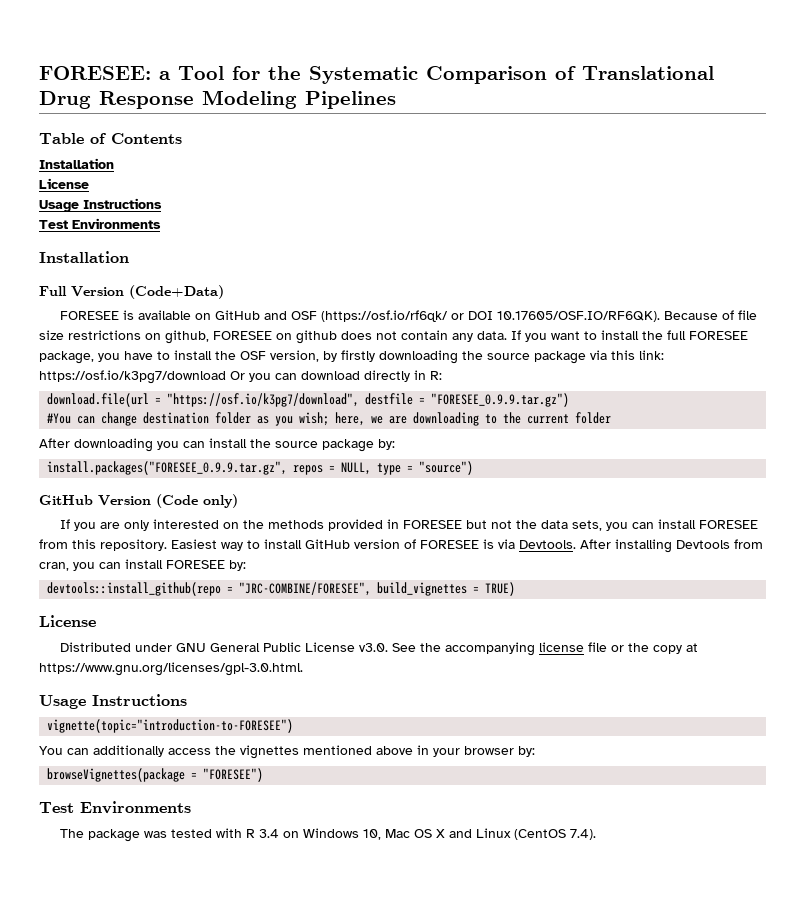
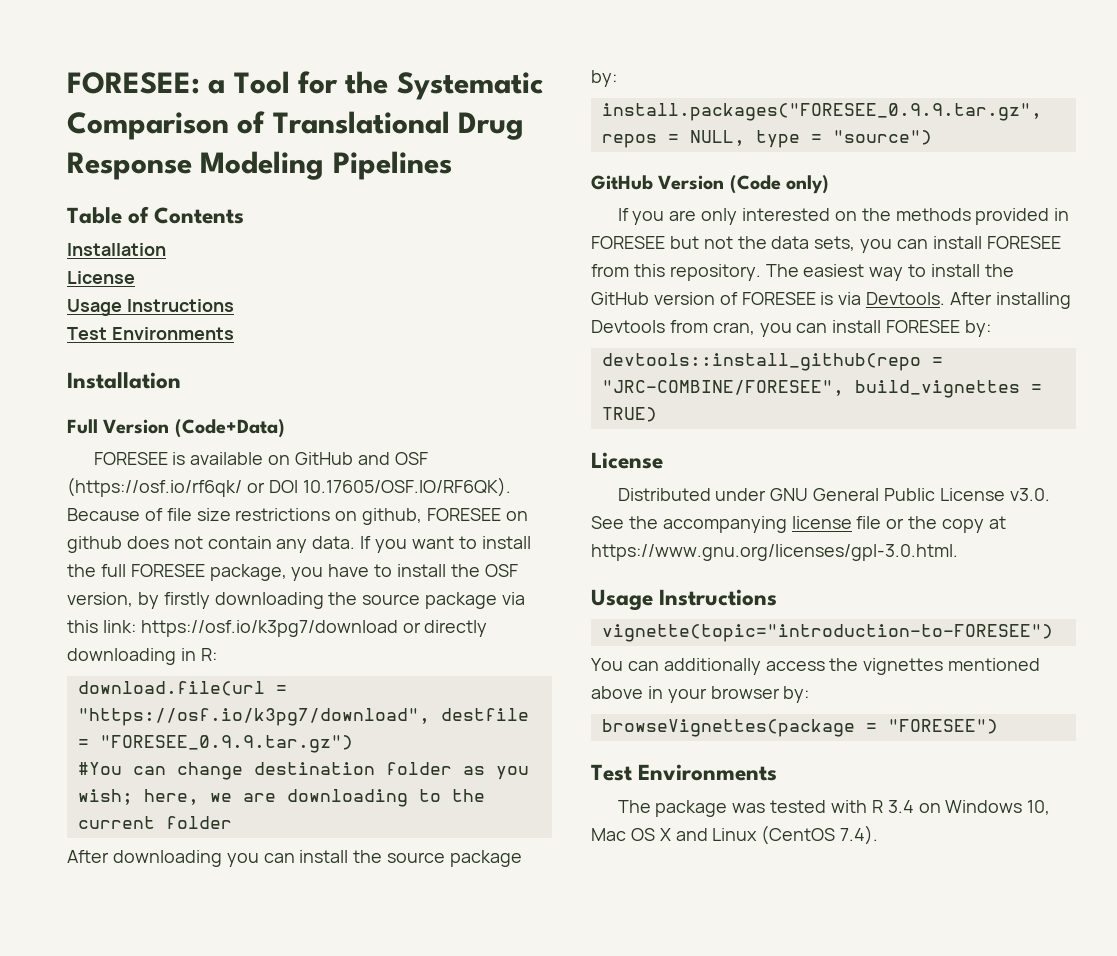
[230,370,410,382] Or you can download directly -> [402,620,488,637] [67,648,176,665] or directly downloading
[171,539,217,549] Easiest -> [765,264,865,277] The easiest
(302, 544) none -> [984,264,1014,277] the

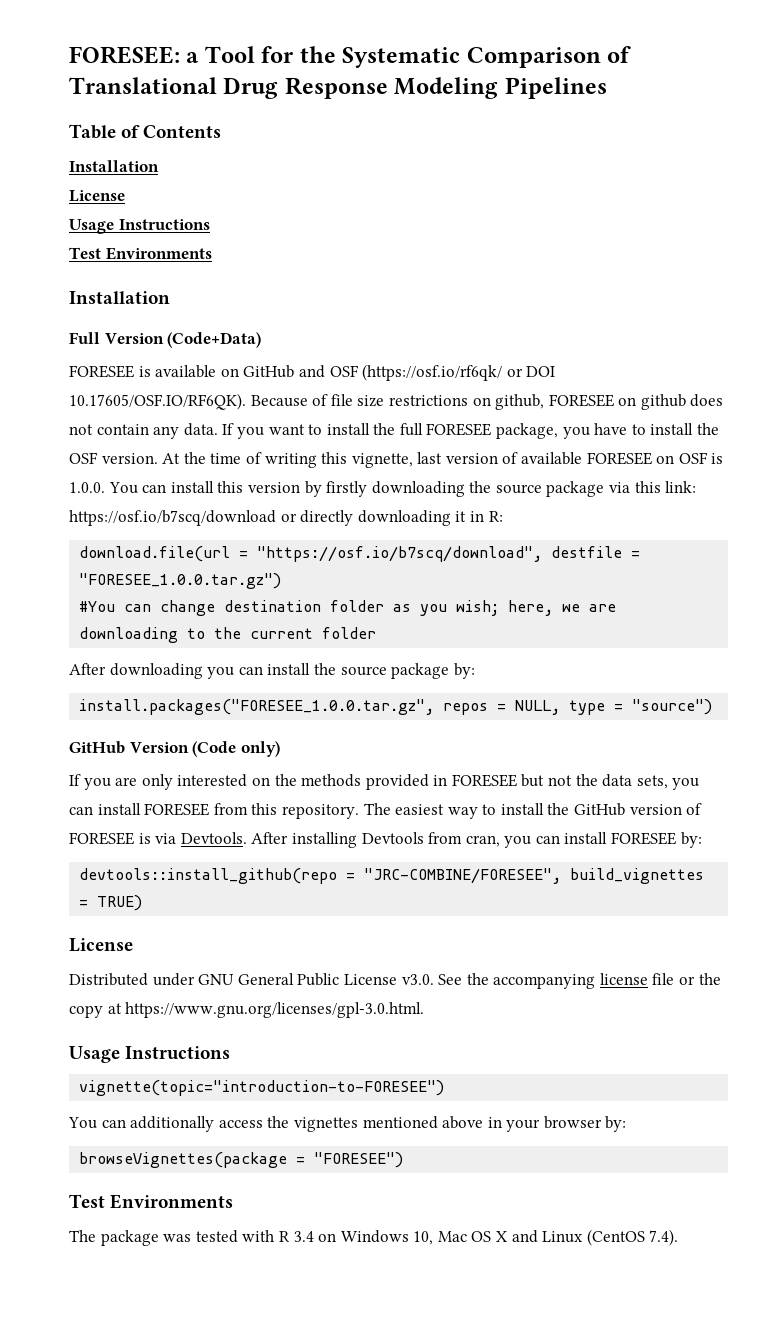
[67,592,133,607] version, -> [101,452,724,468] [69,481,300,494] version. At the time of writing this vignette, last version of available FORESEE on OSF is 1.0.0. You can install this version
[140,620,398,637] https://osf.io/k3pg7/download -> [69,510,276,526] https://osf.io/b7scq/download
(176, 656) none -> [455,511,467,522] it
[77,708,430,726] "https://osf.io/k3pg7/download", -> [257,546,543,562] "https://osf.io/b7scq/download",
[99,735,353,753] "FORESEE_0.9.9.tar.gz") -> [79,573,282,589] "FORESEE_1.0.0.tar.gz")
[601,103,1042,121] install.packages("FORESEE_0.9.9.tar.gz", -> [79,699,435,715] install.packages("FORESEE_1.0.0.tar.gz",

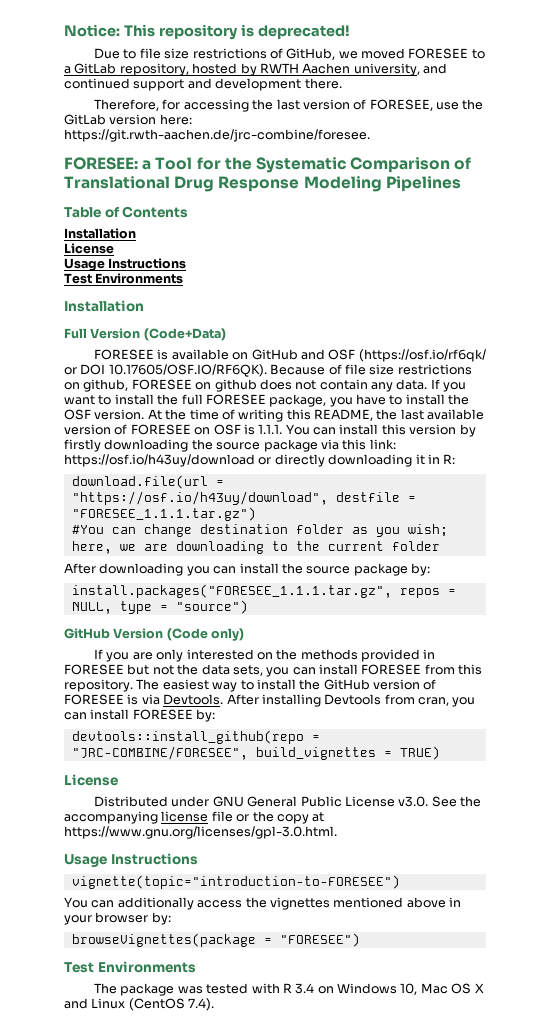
(69, 55) none -> [64,24,350,40] [94,48,485,60] [64,63,447,76] [64,78,342,91] [94,99,484,112] [64,114,192,125] [64,129,370,142] Notice: This repository is deprecated! // Due to file size restrictions of GitHub, we moved FORESEE to a GitLab repository, hosted by RWTH Aachen university, and continued support and development there. // Therefore, for accessing the last version of FORESEE, use the GitLab version here: https://git.rwth-aachen.de/jrc-combine/foresee. //
[351,452,583,468] vignette, last version of available -> [314,409,485,421] [64,424,128,435] README, the last available version of
[69,482,105,493] 1.0.0. -> [258,424,283,434] 1.1.1.
[69,510,276,526] https://osf.io/b7scq/download -> [64,454,255,467] https://osf.io/h43uy/download
[257,546,543,562] "https://osf.io/b7scq/download", -> [71,491,328,505] "https://osf.io/h43uy/download",
[79,573,282,589] "FORESEE_1.0.0.tar.gz") -> [71,507,256,521] "FORESEE_1.1.1.tar.gz")
[79,699,435,715] install.packages("FORESEE_1.0.0.tar.gz", -> [71,584,392,598] install.packages("FORESEE_1.1.1.tar.gz",

